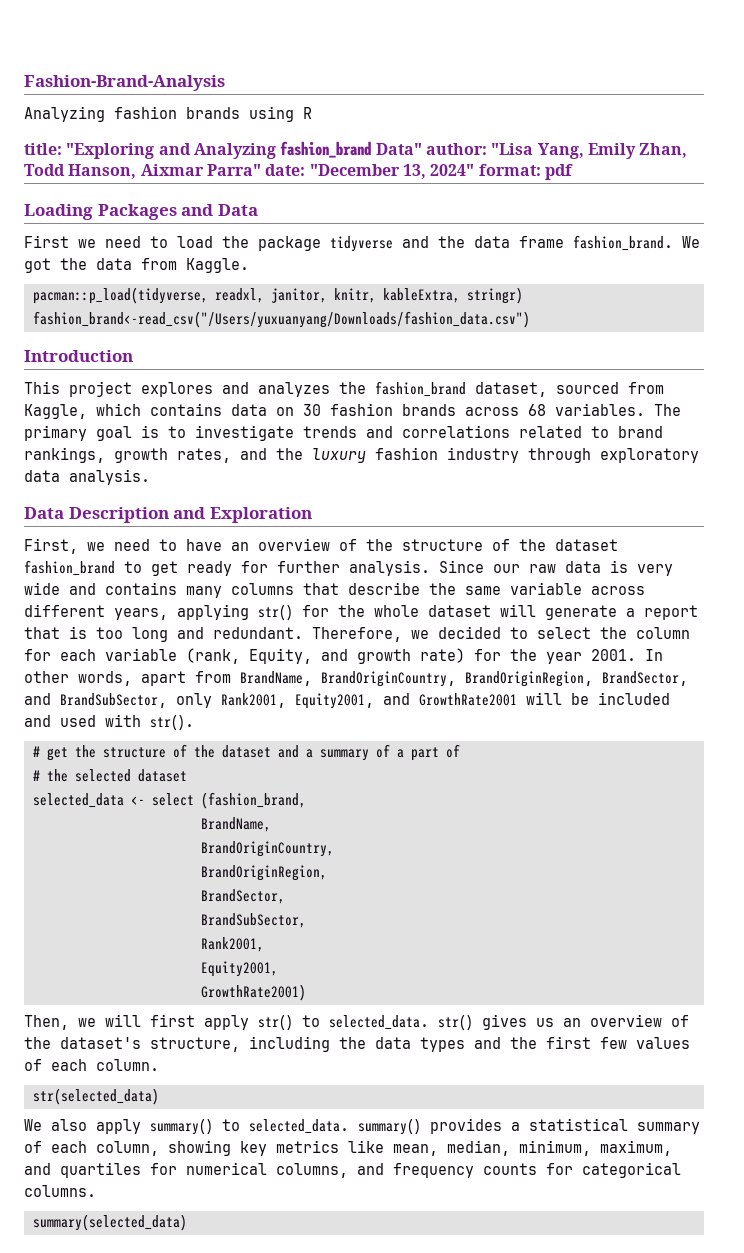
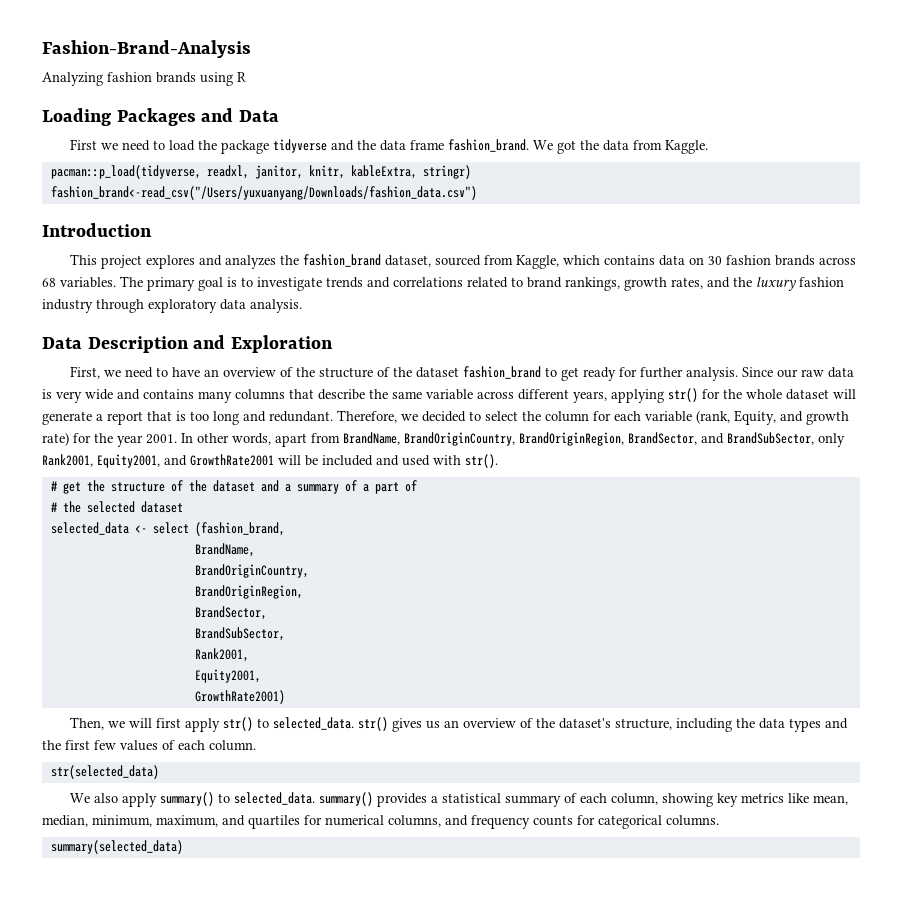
[24,141,688,159] [24,164,573,180] // title: "Exploring and Analyzing fashion_brand Data" author: "Lisa Yang, Emily Zhan, Todd Hanson, Aixmar Parra" date: "December 13, 2024" format: pdf -> (246, 77) none

